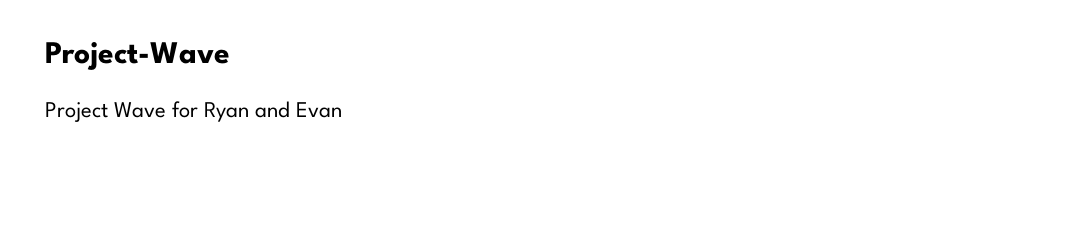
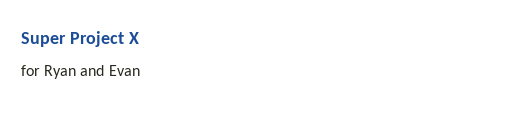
[45,42,230,70] [45,102,167,122] Project-Wave // Project Wave -> [21,31,139,47] Super Project X //

